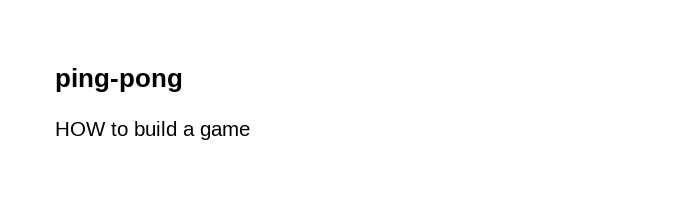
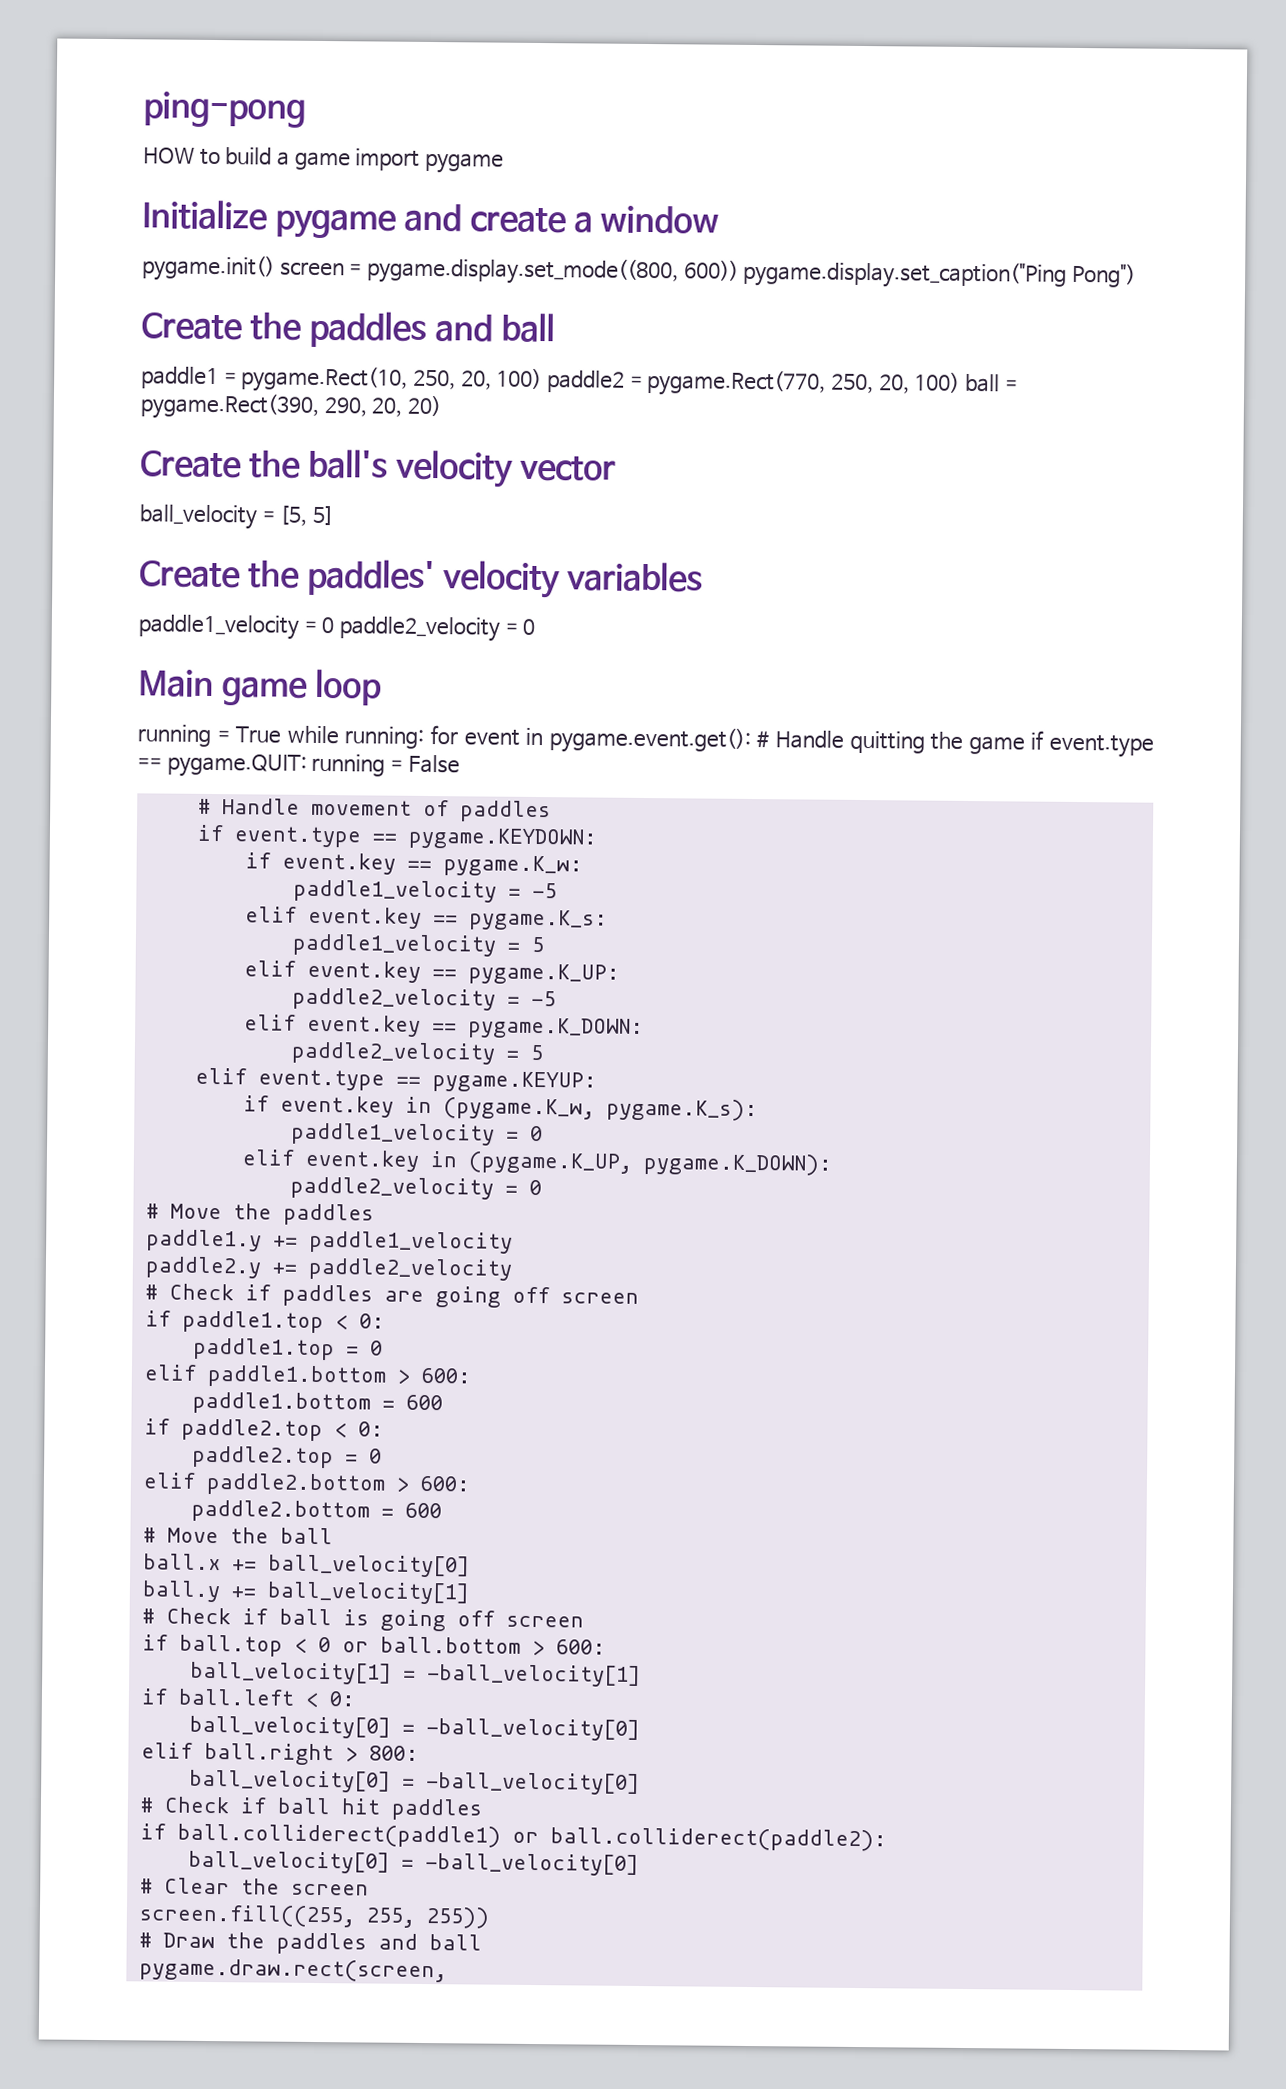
(250, 132) none -> [355,148,505,174] [142,199,720,239] [142,255,1136,289] [141,310,555,348] [141,366,1018,397] [140,393,441,420] [140,448,616,488] [139,504,335,530] [139,558,703,599] [138,614,536,642] [138,668,382,706] [137,724,1154,758] [137,753,460,778] [197,798,551,823] [196,824,597,850] [244,852,583,877] [292,879,557,903] [244,906,608,931] [291,933,544,957] [243,960,620,985] [291,987,556,1011] [243,1014,644,1040] [290,1041,543,1065] [194,1067,597,1093] [242,1095,758,1122] [290,1122,543,1146] [241,1149,832,1176] [289,1176,542,1200] [145,1203,374,1226] [145,1229,513,1254] [144,1256,513,1281] [144,1283,639,1308] [144,1310,385,1334] [192,1337,383,1361] [143,1364,471,1388] [191,1391,443,1415] [143,1418,384,1442] [191,1445,382,1469] [142,1472,470,1496] [190,1499,442,1523] [142,1527,333,1545] [142,1553,470,1578] [141,1580,470,1605] [141,1607,584,1632] [141,1634,606,1657] [189,1661,641,1688] [140,1688,356,1708] [188,1715,640,1741] [140,1742,419,1766] [188,1769,640,1795] [139,1796,483,1821] [139,1823,887,1852] [187,1850,639,1876] [139,1877,369,1896] [138,1904,490,1929] [138,1932,482,1955] [138,1958,447,1983] import pygame // Initialize pygame and create a window // pygame.init() screen = pygame.display.set_mode((800, 600)) pygame.display.set_caption("Ping Pong") // Create the paddles and ball // paddle1 = pygame.Rect(10, 250, 20, 100) paddle2 = pygame.Rect(770, 250, 20, 100) ball = pygame.Rect(390, 290, 20, 20) // Create the ball's velocity vector // ball_velocity = [5, 5] // Create the paddles' velocity variables // paddle1_velocity = 0 paddle2_velocity = 0 // Main game loop // running = True while running: for event in pygame.event.get(): # Handle quitting the game if event.type == pygame.QUIT: running = False // # Handle movement of paddles // if event.type == pygame.KEYDOWN: // if event.key == pygame.K_w: // paddle1_velocity = -5 // elif event.key == pygame.K_s: // paddle1_velocity = 5 // elif event.key == pygame.K_UP: // paddle2_velocity = -5 // elif event.key == pygame.K_DOWN: // paddle2_velocity = 5 // elif event.type == pygame.KEYUP: // if event.key in (pygame.K_w, pygame.K_s): // paddle1_velocity = 0 // elif event.key in (pygame.K_UP, pygame.K_DOWN): // paddle2_velocity = 0 // # Move the paddles // paddle1.y += paddle1_velocity // paddle2.y += paddle2_velocity // # Check if paddles are going off screen // if paddle1.top < 0: // paddle1.top = 0 // elif paddle1.bottom > 600: // paddle1.bottom = 600 // if paddle2.top < 0: // paddle2.top = 0 // elif paddle2.bottom > 600: // paddle2.bottom = 600 // # Move the ball // ball.x += ball_velocity[0] // ball.y += ball_velocity[1] // # Check if ball is going off screen // if ball.top < 0 or ball.bottom > 600: // ball_velocity[1] = -ball_velocity[1] // if ball.left < 0: // ball_velocity[0] = -ball_velocity[0] // elif ball.right > 800: // ball_velocity[0] = -ball_velocity[0] // # Check if ball hit paddles // if ball.colliderect(paddle1) or ball.colliderect(paddle2): // ball_velocity[0] = -ball_velocity[0] // # Clear the screen // screen.fill((255, 255, 255)) // # Draw the paddles and ball // pygame.draw.rect(screen,

